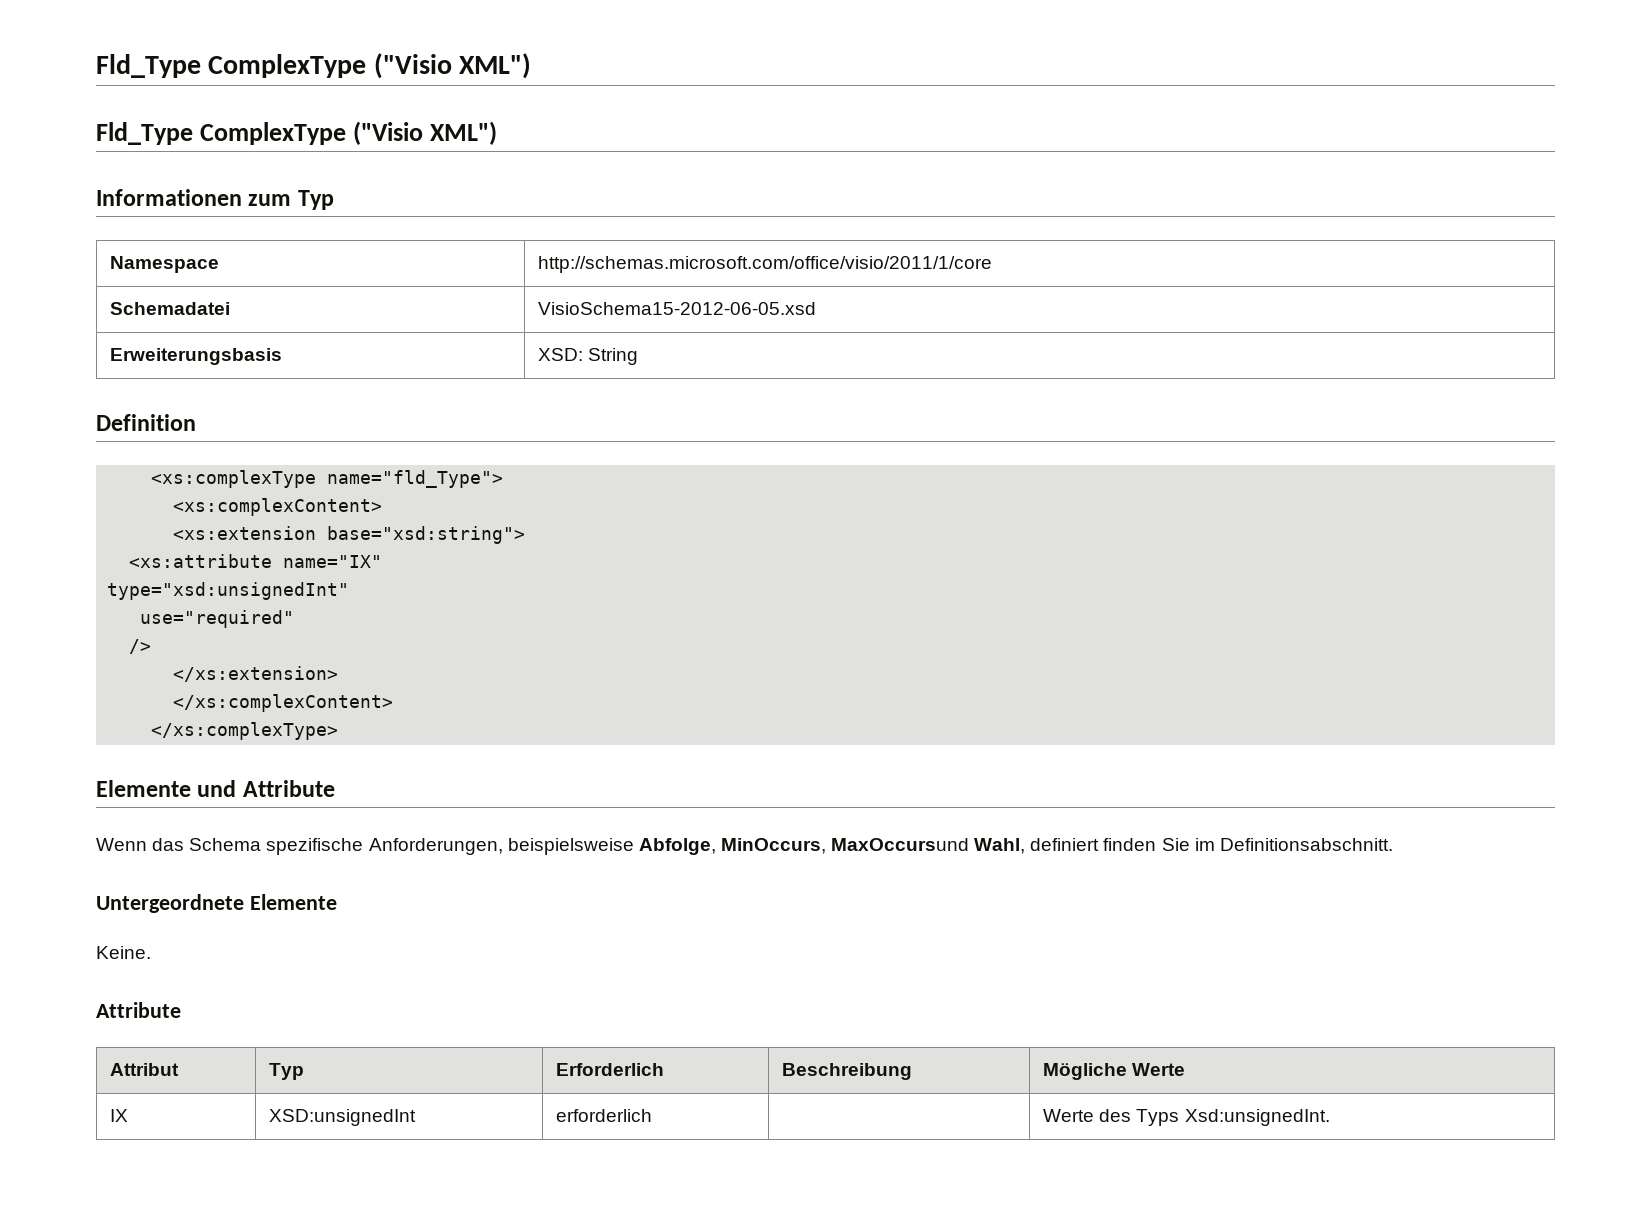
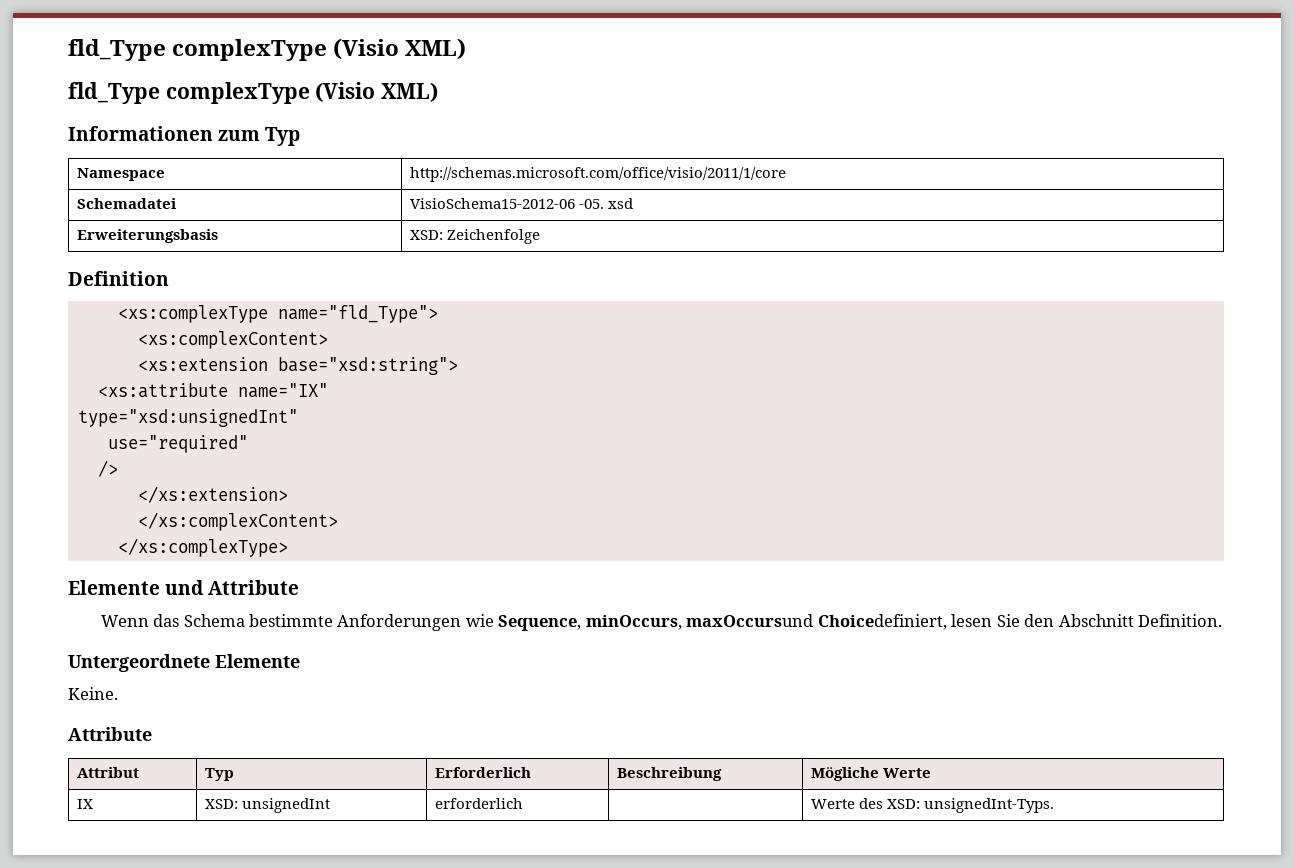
[96,53,532,79] [96,121,497,145] Fld_Type ComplexType ("Visio XML") // Fld_Type ComplexType ("Visio XML") -> [68,38,467,61] [68,82,439,104] fld_Type complexType (Visio XML) // fld_Type complexType (Visio XML)
[538,302,817,315] VisioSchema15-2012-06-05.xsd -> [410,198,634,209] VisioSchema15-2012-06 -05. xsd
[588,348,639,365] String -> [447,229,541,244] Zeichenfolge
[266,838,1393,855] spezifische Anforderungen, beispielsweise Abfolge, MinOccurs, MaxOccursund Wahl, definiert finden Sie im Definitionsabschnitt. -> [248,614,1222,631] bestimmte Anforderungen wie Sequence, minOccurs, maxOccursund Choicedefiniert, lesen Sie den Abschnitt Definition.
[269,1109,417,1126] XSD:unsignedInt -> [205,798,331,813] XSD: unsignedInt
[1136,1109,1330,1126] Typs Xsd:unsignedInt. -> [887,798,1055,813] XSD: unsignedInt-Typs.

